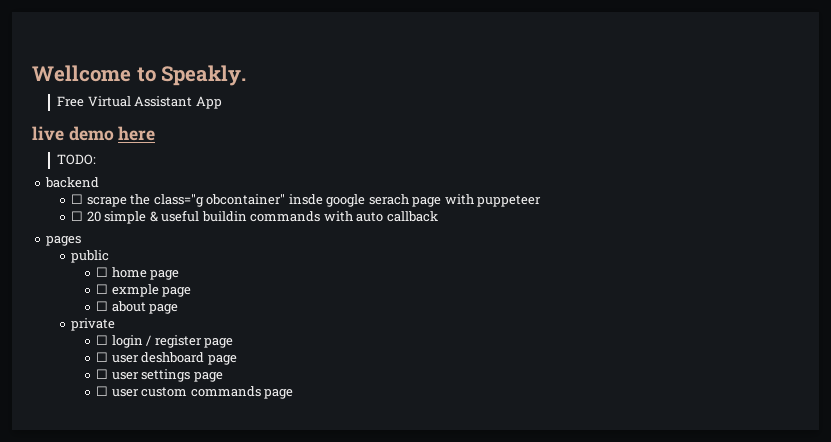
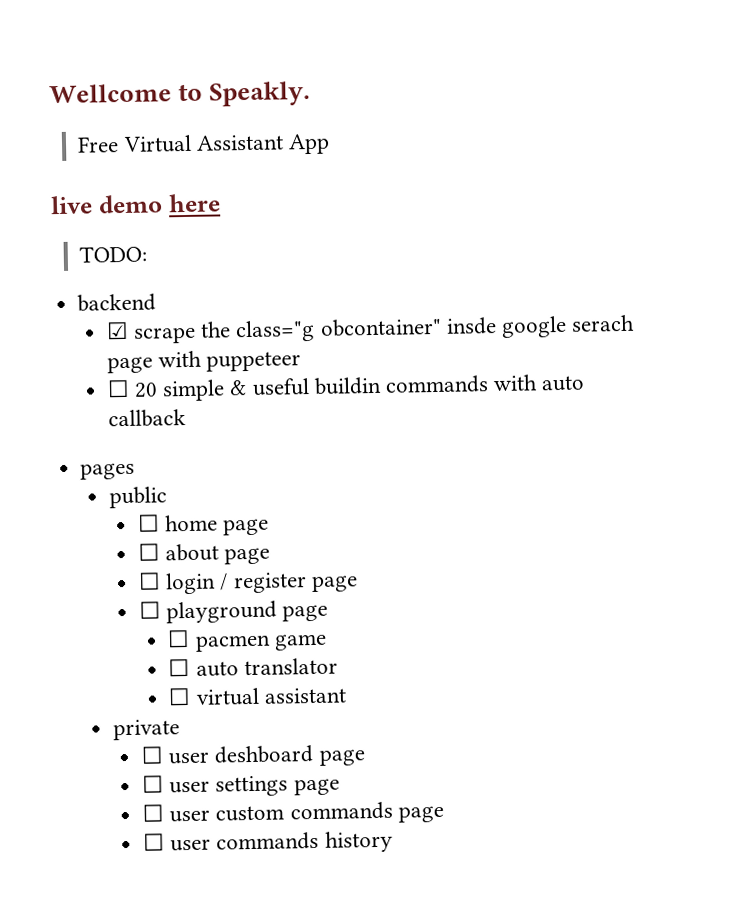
[71,194,84,204] ☐ -> [105,321,129,340] ☑
[96,284,192,297] // ☐ exmple page -> (270, 527) none
[71,318,116,331] // private -> (271, 556) none
(234, 343) none -> [139,600,329,624] [167,629,327,652] [168,657,338,677] [168,687,347,706] [112,719,180,741] // ☐ playground page // ☐ pacmen game // ☐ auto translator // ☐ virtual assistant // private
(294, 394) none -> [143,830,393,853] // ☐ user commands history

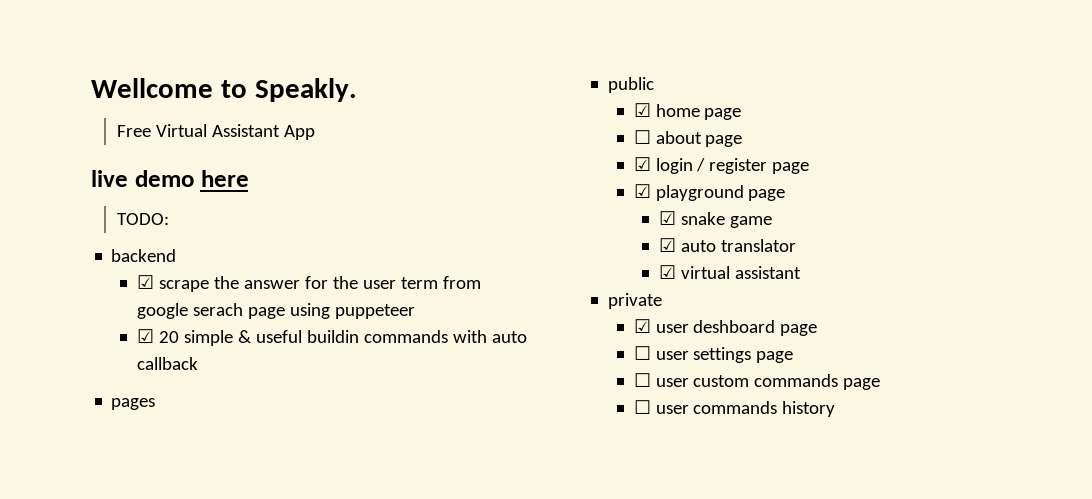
[235,317,497,343] class="g obcontainer" insde -> [243,276,481,289] answer for the user term from
[157,350,202,368] with -> [289,303,330,319] using
[106,379,130,398] ☐ -> [136,329,154,343] ☑
[137,514,161,532] ☐ -> [633,103,651,117] ☑
[138,572,162,590] ☐ -> [633,157,651,171] ☑
[139,601,162,619] ☐ -> [633,184,651,198] ☑
[167,629,271,652] ☐ pacmen -> [659,211,726,225] ☑ snake
[168,658,191,677] ☐ -> [659,238,677,252] ☑
[168,687,192,706] ☐ -> [659,265,677,279] ☑
[141,746,164,764] ☐ -> [633,319,651,333] ☑

